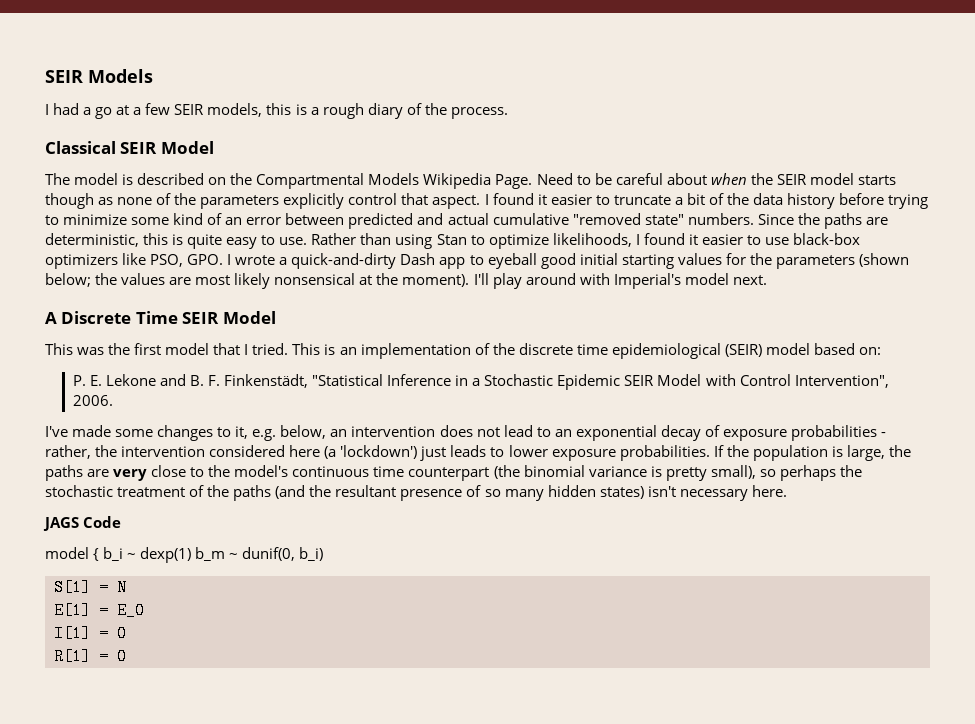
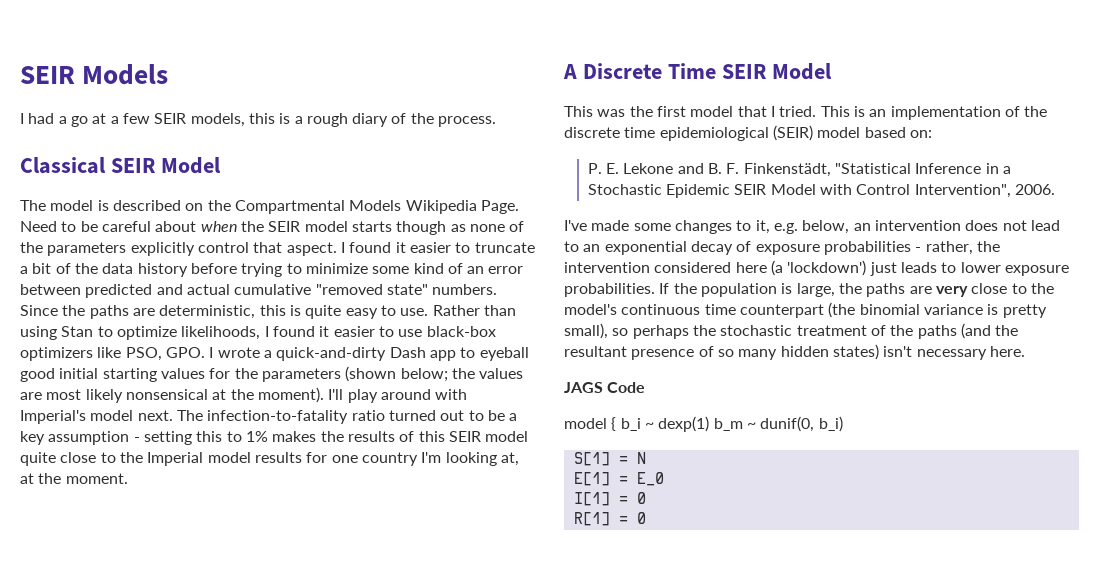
(767, 280) none -> [176,410,518,424] [20,431,529,445] [20,452,519,466] [20,473,128,484] The infection-to-fatality ratio turned out to be a key assumption - setting this to 1% makes the results of this SEIR model quite close to the Imperial model results for one country I'm looking at, at the moment.

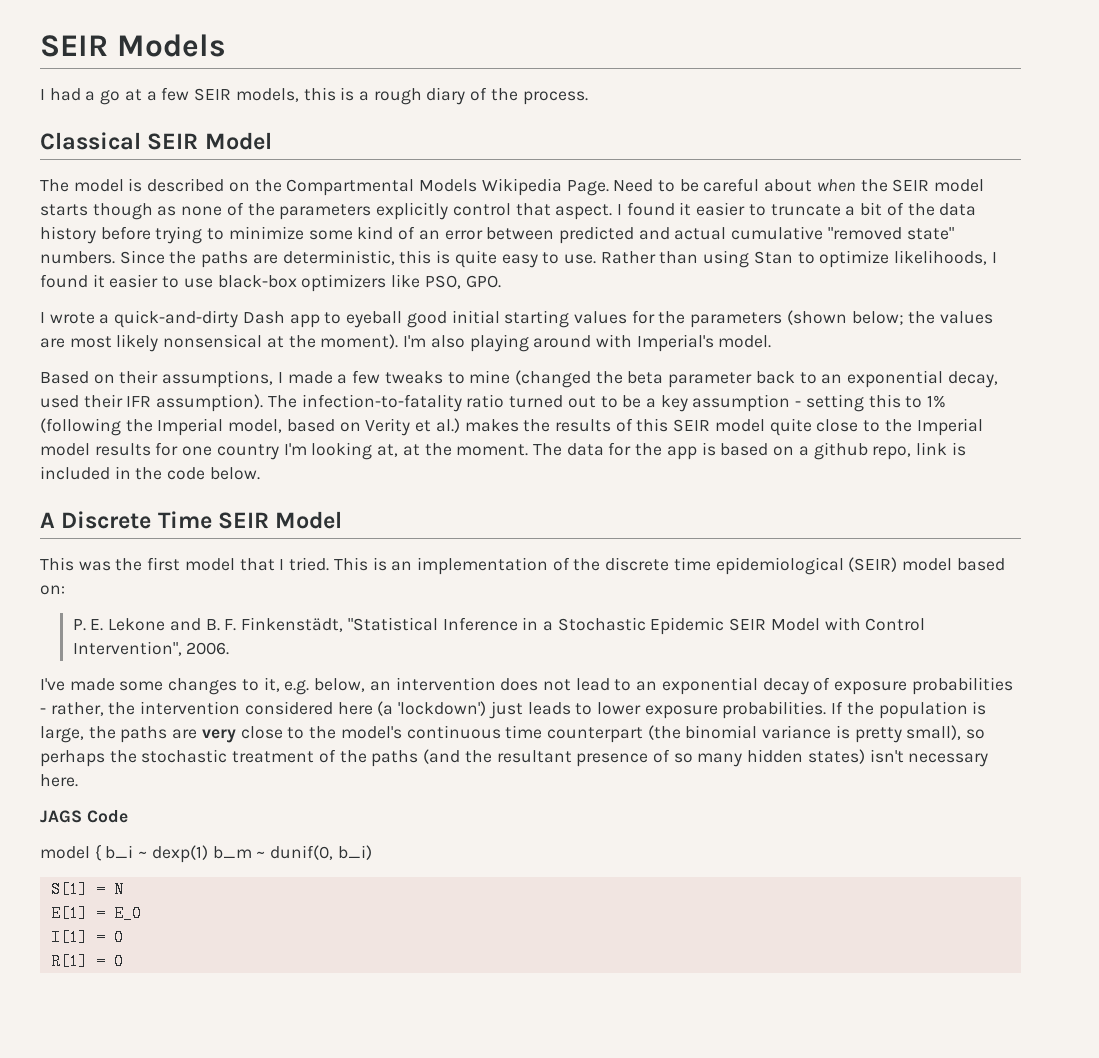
(205, 352) none -> (501, 281) //
[328,389,468,403] [20,410,173,424] I'll play around with Imperial's model next. -> [403,334,772,352] [40,370,998,388] [40,394,264,412] I'm also playing around with Imperial's model. // Based on their assumptions, I made a few tweaks to mine (changed the beta parameter back to an exponential decay, used their IFR assumption).
(268, 436) none -> [40,418,460,436] (following the Imperial model, based on Verity et al.)
(128, 478) none -> [532,442,966,460] [40,466,260,480] The data for the app is based on a github repo, link is included in the code below.

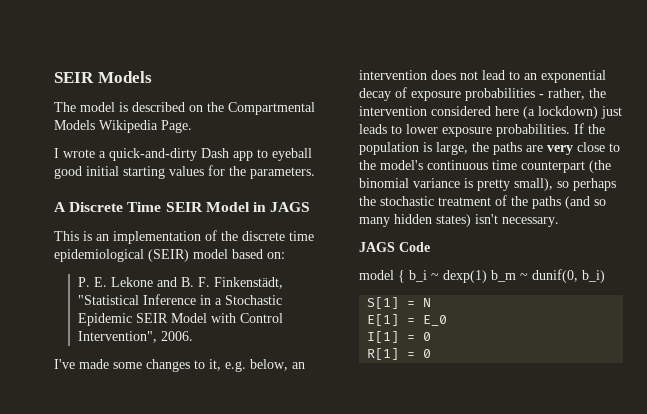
[40,87,588,105] [40,132,272,150] // I had a go at a few SEIR models, this is a rough diary of the process. // Classical SEIR Model -> (152, 77) none
[613,178,985,192] [40,202,977,220] [40,226,954,244] [40,250,997,268] [40,274,501,292] Need to be careful about when the SEIR model starts though as none of the parameters explicitly control that aspect. I found it easier to truncate a bit of the data history before trying to minimize some kind of an error between predicted and actual cumulative "removed state" numbers. Since the paths are deterministic, this is quite easy to use. Rather than using Stan to optimize likelihoods, I found it easier to use black-box optimizers like PSO, GPO. -> (192, 126) none
[690,310,994,328] [40,334,772,352] [40,370,998,388] [40,394,947,412] [40,418,983,436] [40,442,966,460] [40,466,260,480] parameters (shown below; the values are most likely nonsensical at the moment). I'm also playing around with Imperial's model. // Based on their assumptions, I made a few tweaks to mine (changed the beta parameter back to an exponential decay, used their IFR assumption). The infection-to-fatality ratio turned out to be a key assumption - setting this to 1% (following the Imperial model, based on Verity et al.) makes the results of this SEIR model quite close to the Imperial model results for one country I'm looking at, at the moment. The data for the app is based on a github repo, link is included in the code below. -> [250,167,315,179] parameters.
[40,557,368,571] // This was the first model that I tried. This -> [252,202,311,212] [54,231,79,241] in JAGS // This
[398,701,487,716] 'lockdown') -> [538,106,598,119] lockdown)
[464,749,670,767] the resultant presence of -> (590, 202) none
[908,753,989,767] [40,774,78,787] necessary here. -> [502,217,559,227] necessary.

